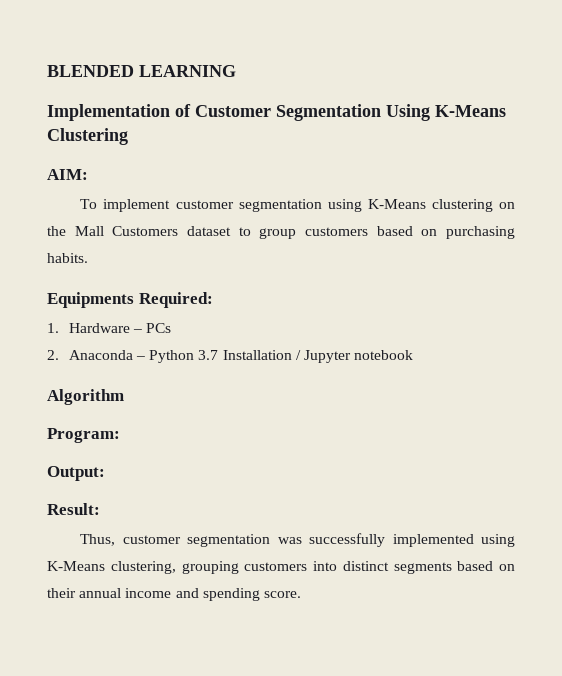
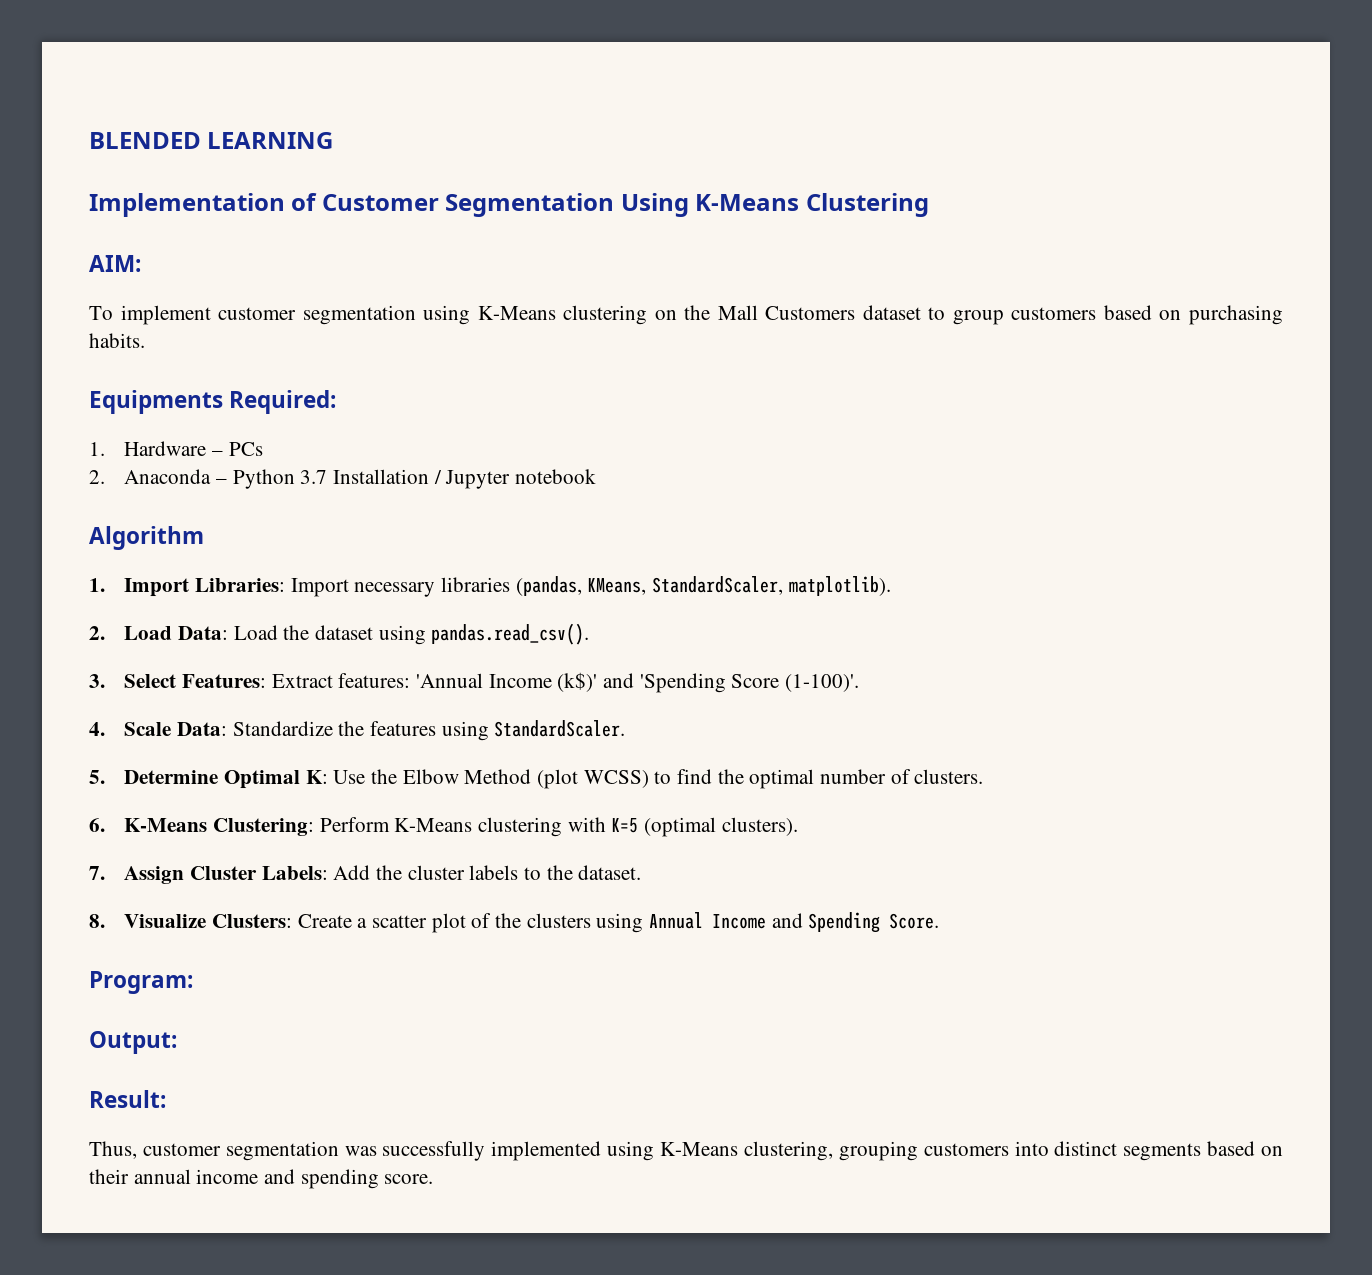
(124, 397) none -> [89,576,891,597] [89,623,590,645] [89,672,860,693] [89,720,626,741] [89,769,984,789] [89,817,798,837] [89,865,642,884] [89,912,940,933] // 1. Import Libraries: Import necessary libraries (pandas, KMeans, StandardScaler, matplotlib). // 2. Load Data: Load the dataset using pandas.read_csv(). // 3. Select Features: Extract features: 'Annual Income (k$)' and 'Spending Score (1-100)'. // 4. Scale Data: Standardize the features using StandardScaler. // 5. Determine Optimal K: Use the Elbow Method (plot WCSS) to find the optimal number of clusters. // 6. K-Means Clustering: Perform K-Means clustering with K=5 (optimal clusters). // 7. Assign Cluster Labels: Add the cluster labels to the dataset. // 8. Visualize Clusters: Create a scatter plot of the clusters using Annual Income and Spending Score.

